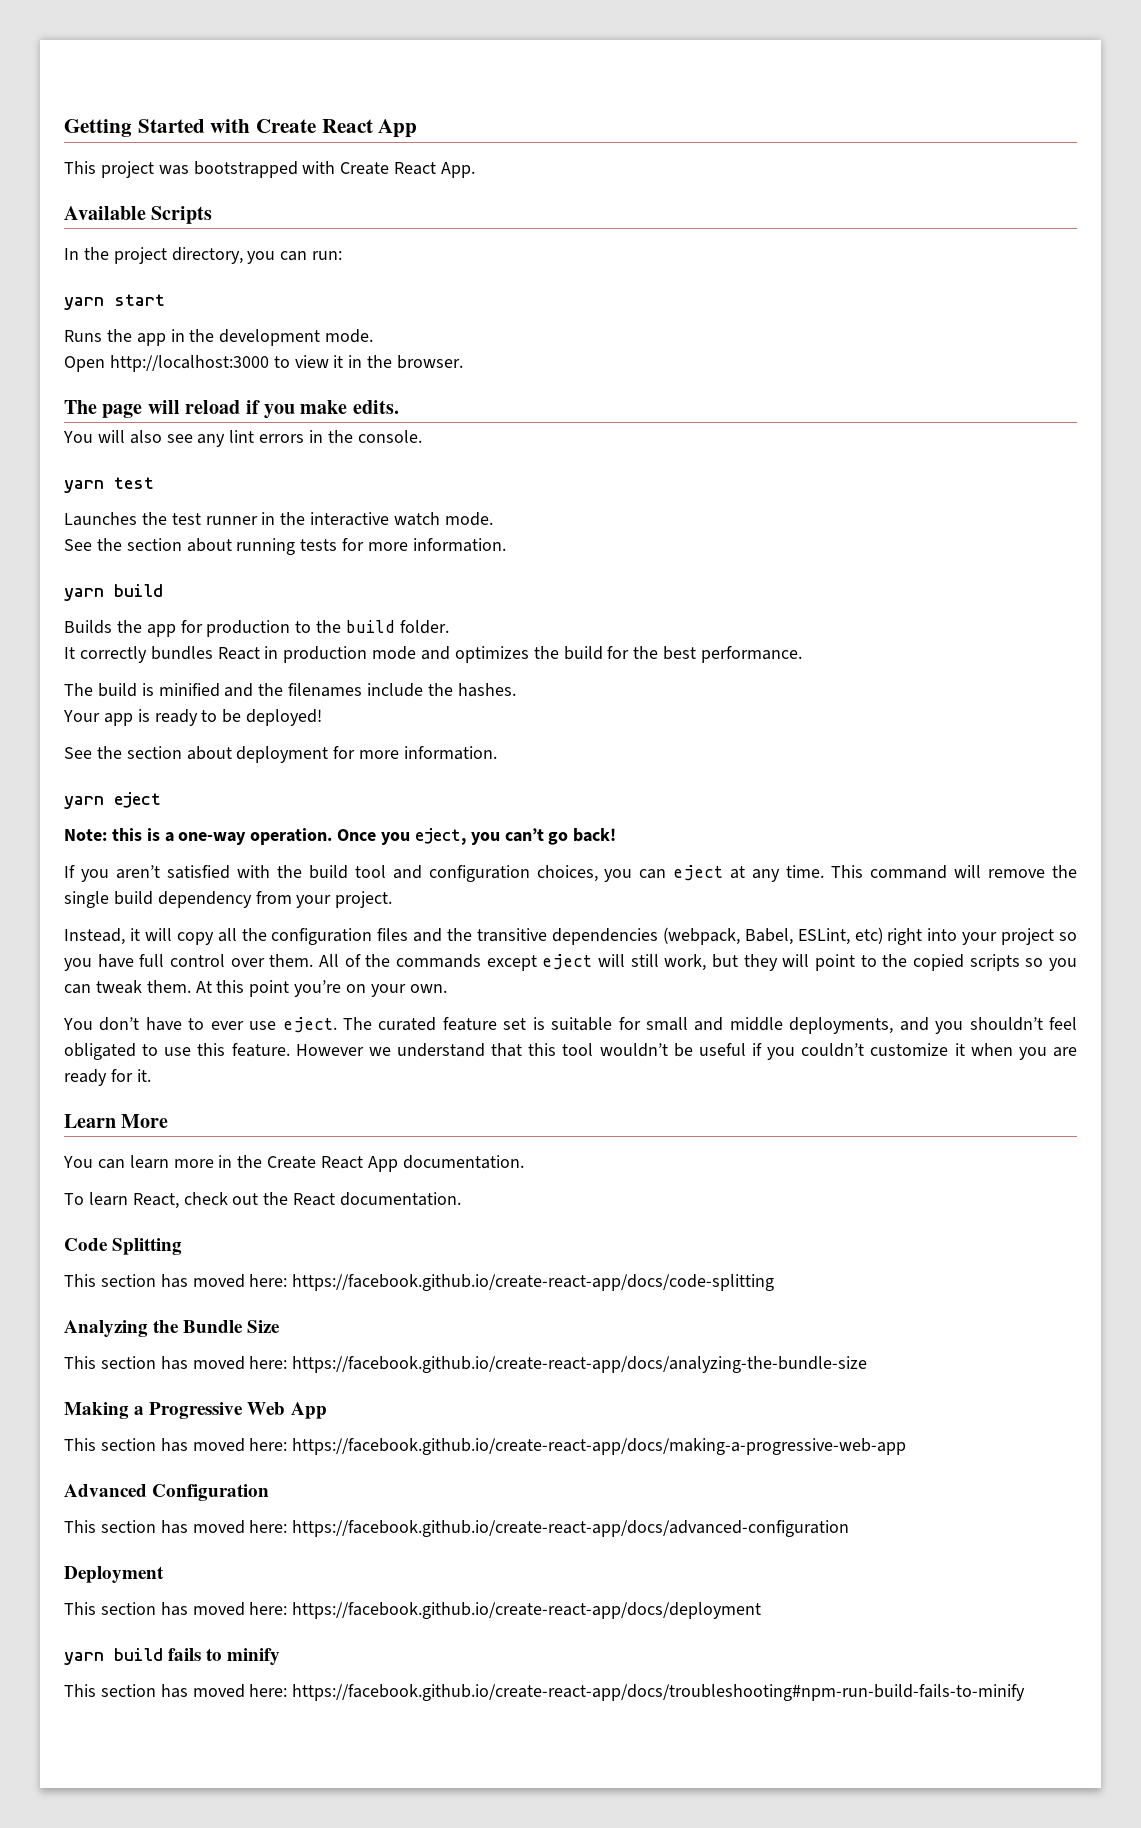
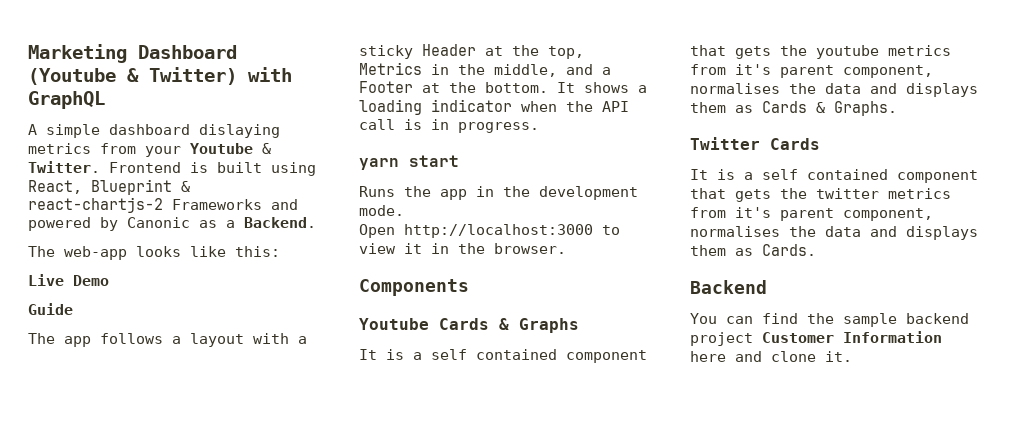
[64,119,418,138] [64,161,476,178] [64,206,213,224] [64,247,343,264] Getting Started with Create React App // This project was bootstrapped with Create React App. // Available Scripts // In the project directory, you can run: -> [28,44,237,63] [28,67,292,85] [28,91,105,109] [28,124,280,138] [28,143,271,157] [28,161,316,176] [28,179,190,195] [28,197,298,213] [28,217,316,231] [28,246,280,260] [28,274,109,286] [28,303,73,315] [28,333,307,347] [359,44,584,59] [359,62,611,77] [359,81,647,93] [359,99,629,115] [359,119,539,133] Marketing Dashboard (Youtube & Twitter) with GraphQL // A simple dashboard dislaying metrics from your Youtube & Twitter. Frontend is built using React, Blueprint & react-chartjs-2 Frameworks and powered by Canonic as a Backend. // The web-app looks like this: // Live Demo // Guide // The app follows a layout with a sticky Header at the top, Metrics in the middle, and a Footer at the bottom. It shows a loading indicator when the API call is in progress.
[64,400,399,419] [63,430,422,447] [64,477,154,493] [64,512,493,526] [64,538,506,555] [64,584,163,601] [64,620,449,637] [64,646,803,663] [64,683,516,697] [63,709,323,726] [64,746,498,763] [64,792,161,809] [64,828,617,845] [64,865,1078,882] [64,891,393,908] [64,927,1077,945] [64,954,1077,971] [64,980,447,997] [63,1017,1078,1034] [64,1043,1077,1060] [64,1069,151,1086] [64,1114,169,1128] [63,1155,524,1172] [64,1192,462,1209] [64,1238,183,1255] [64,1274,775,1291] [64,1320,281,1337] [64,1356,868,1373] [64,1402,327,1419] [64,1438,907,1455] [64,1484,270,1501] [64,1520,850,1537] [64,1566,164,1583] [64,1602,762,1619] [64,1648,281,1665] [64,1684,1026,1701] The page will reload if you make edits. // You will also see any lint errors in the console. // yarn test // Launches the test runner in the interactive watch mode. // See the section about running tests for more information. // yarn build // Builds the app for production to the build folder. // It correctly bundles React in production mode and optimizes the build for the best performance. // The build is minified and the filenames include the hashes. // Your app is ready to be deployed! // See the section about deployment for more information. // yarn eject // Note: this is a one-way operation. Once you eject, you can’t go back! // If you aren’t satisfied with the build tool and configuration choices, you can eject at any time. This command will remove the single build dependency from your project. // Instead, it will copy all the configuration files and the transitive dependencies (webpack, Babel, ESLint, etc) right into your project so you have full control over them. All of the commands except eject will still work, but they will point to the copied scripts so you can tweak them. At this point you’re on your own. // You don’t have to ever use eject. The curated feature set is suitable for small and middle deployments, and you shouldn’t feel obligated to use this feature. However we understand that this tool wouldn’t be useful if you couldn’t customize it when you are ready for it. // Learn More // You can learn more in the Create React App documentation. // To learn React, check out the React documentation. // Code Splitting // This section has moved here: https://facebook.github.io/create-react-app/docs/code-splitting // Analyzing the Bundle Size // This section has moved here: https://facebook.github.io/create-react-app/docs/analyzing-the-bundle-size // Making a Progressive Web App // This section has moved here: https://facebook.github.io/create-react-app/docs/making-a-progressive-web-app // Advanced Configuration // This section has moved here: https://facebook.github.io/create-react-app/docs/advanced-configuration // Deployment // This section has moved here: https://facebook.github.io/create-react-app/docs/deployment // yarn build fails to minify // This section has moved here: https://facebook.github.io/create-react-app/docs/troubleshooting#npm-run-build-fails-to-minify -> [359,279,469,296] [359,318,579,333] [359,349,647,363] [690,45,951,59] [690,64,933,78] [690,83,978,97] [690,101,897,116] [690,137,820,150] [690,169,978,183] [690,188,951,202] [690,207,933,221] [690,226,978,240] [690,244,816,256] [690,280,767,294] [690,313,969,327] [690,331,942,346] [690,351,852,362] Components // Youtube Cards & Graphs // It is a self contained component that gets the youtube metrics from it's parent component, normalises the data and displays them as Cards & Graphs. // Twitter Cards // It is a self contained component that gets the twitter metrics from it's parent component, normalises the data and displays them as Cards. // Backend // You can find the sample backend project Customer Information here and clone it.

